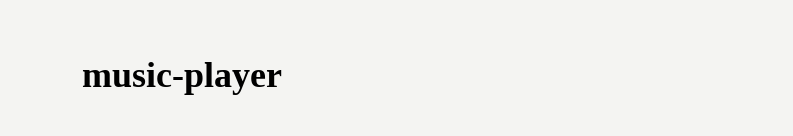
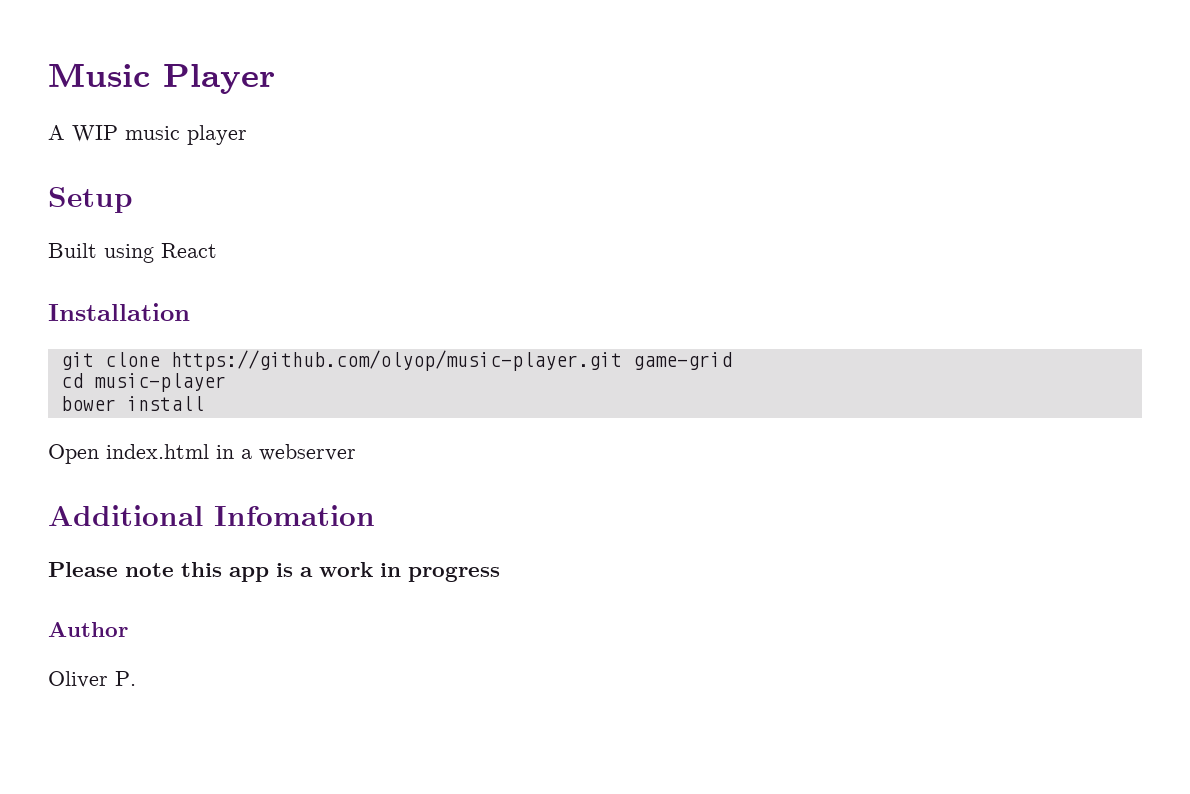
[82,62,282,95] music-player -> [48,63,275,94] [48,125,247,145] [48,187,133,213] [48,243,217,263] [48,303,190,321] [60,350,732,371] [60,373,226,392] [60,396,204,411] [48,444,356,464] [48,505,375,526] [48,562,500,582] [48,622,128,637] [48,671,136,688] Music Player // A WIP music player // Setup // Built using React // Installation // git clone https://github.com/olyop/music-player.git game-grid // cd music-player // bower install // Open index.html in a webserver // Additional Infomation // Please note this app is a work in progress // Author // Oliver P.

